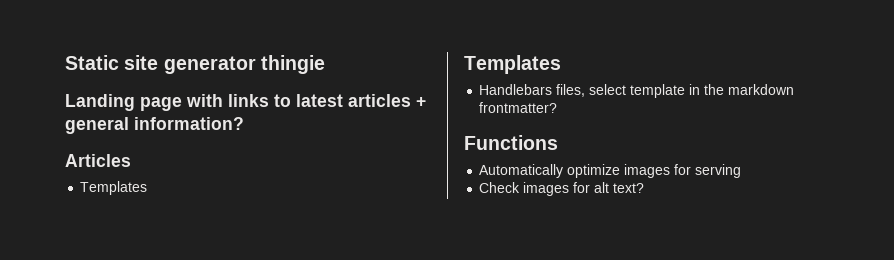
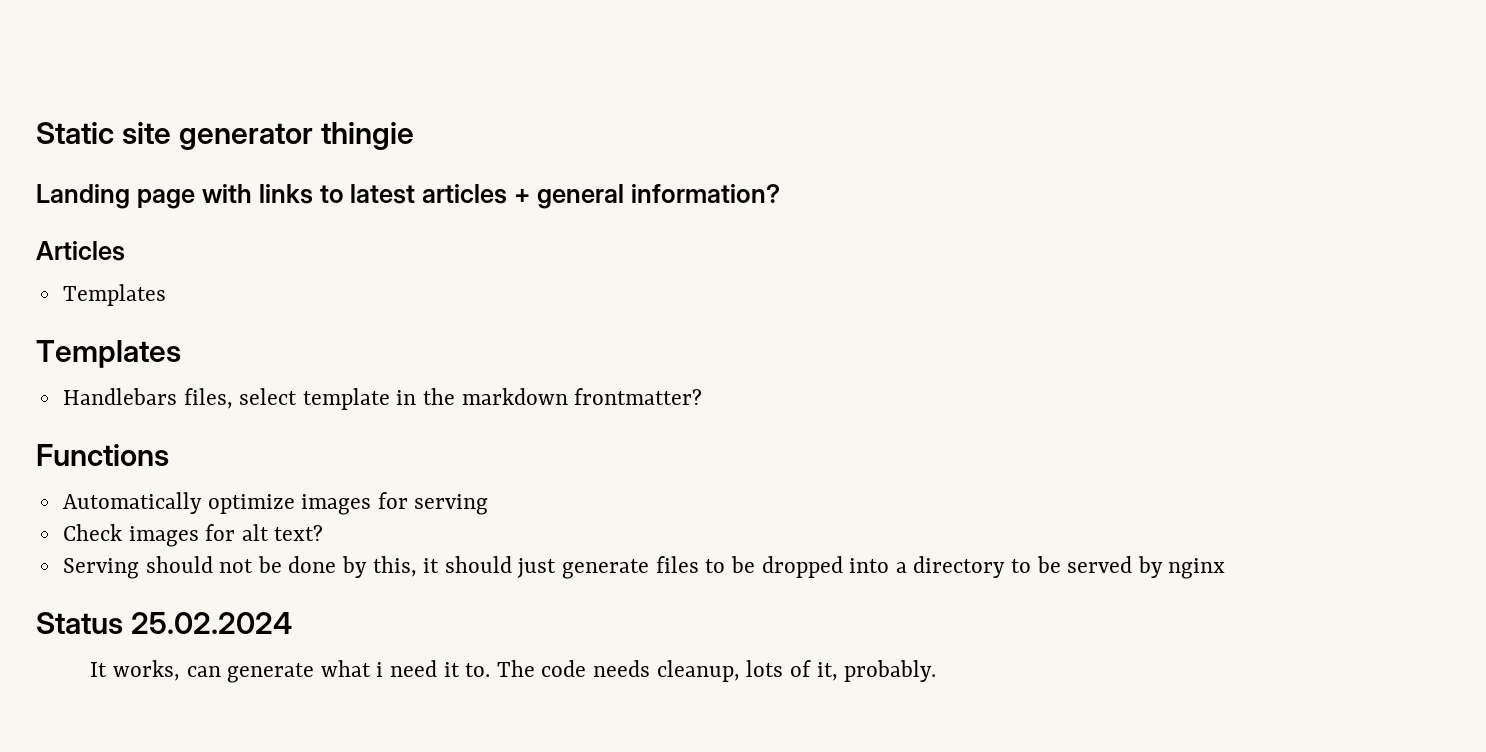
(645, 188) none -> [62,556,1226,579] [36,612,293,634] [90,660,937,683] // Serving should not be done by this, it should just generate files to be dropped into a directory to be served by nginx // Status 25.02.2024 // It works, can generate what i need it to. The code needs cleanup, lots of it, probably.

